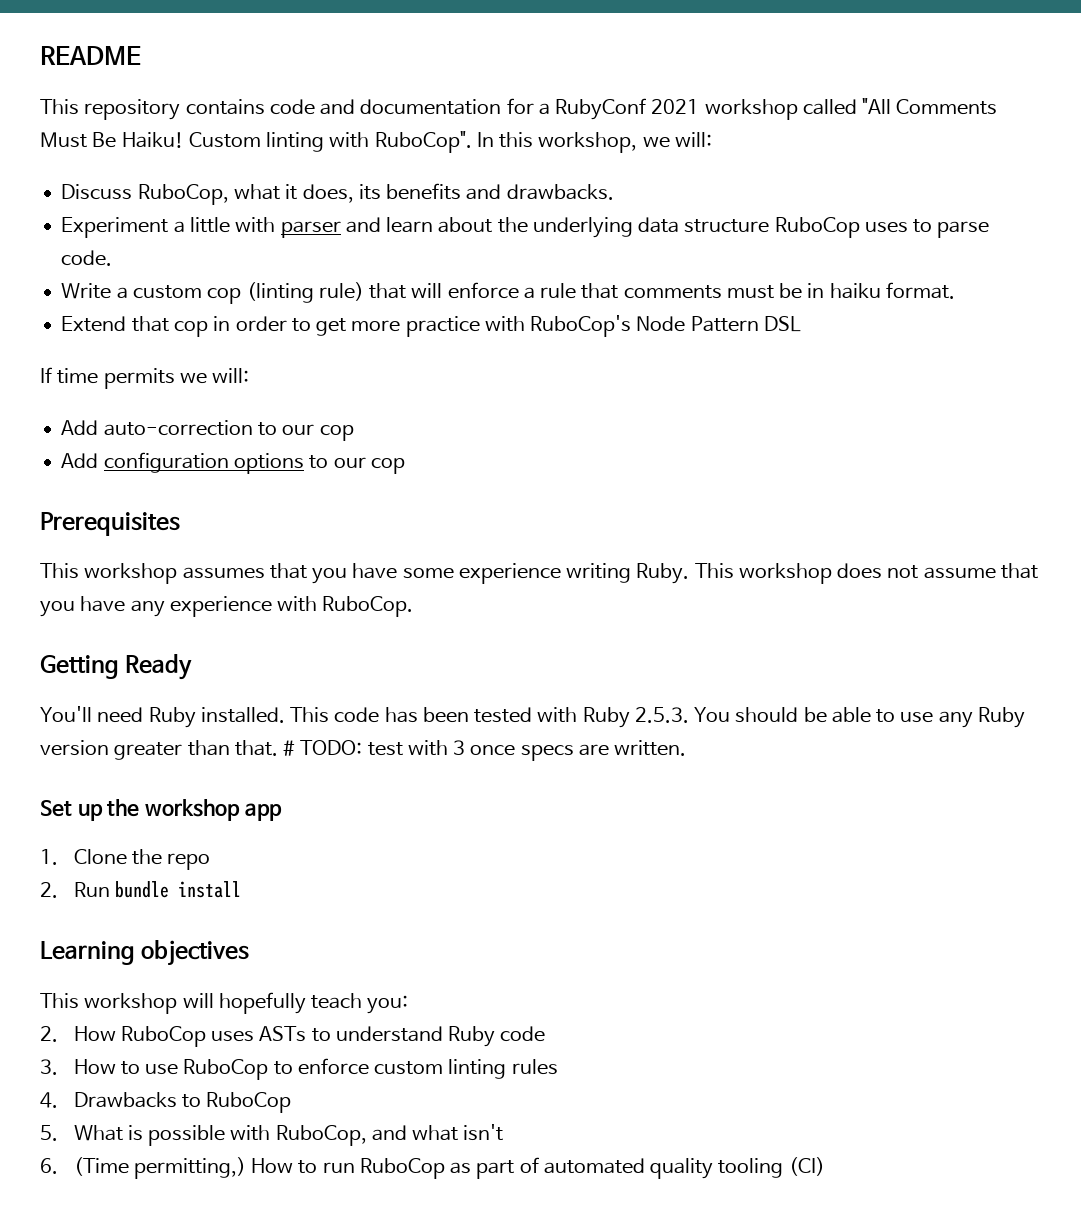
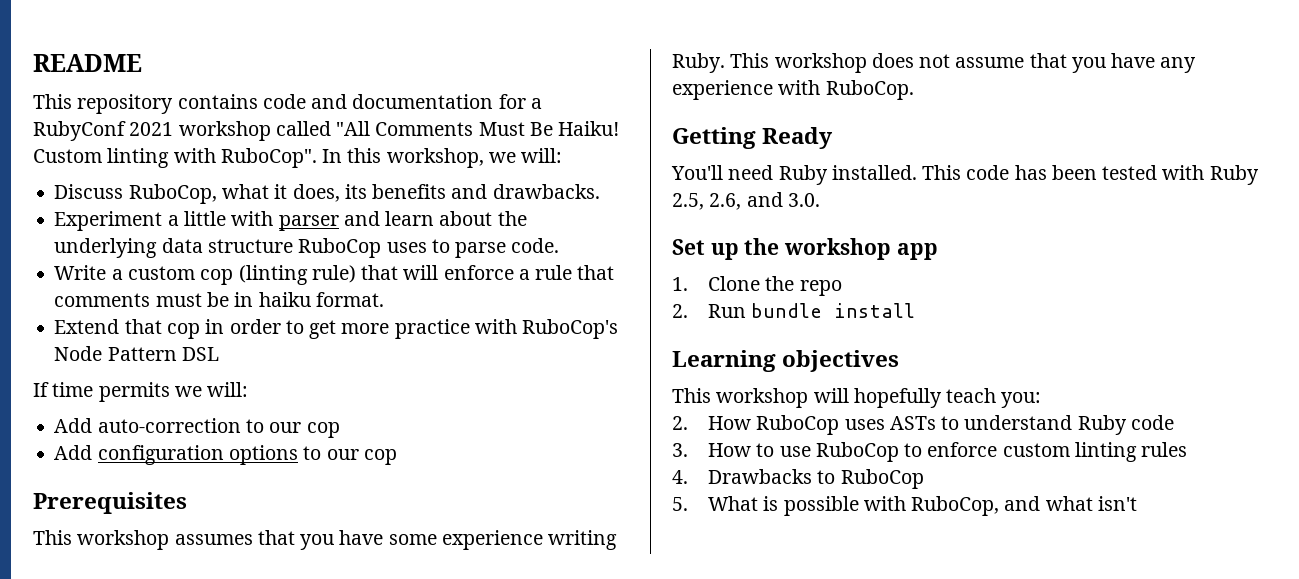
[634,707,1025,728] [40,740,687,761] 2.5.3. You should be able to use any Ruby version greater than that. # TODO: test with 3 once specs are written. -> [672,192,820,210] 2.5, 2.6, and 3.0.
[40,1157,825,1179] // 6. (Time permitting,) How to run RuboCop as part of automated quality tooling (CI) -> (1137, 503) none

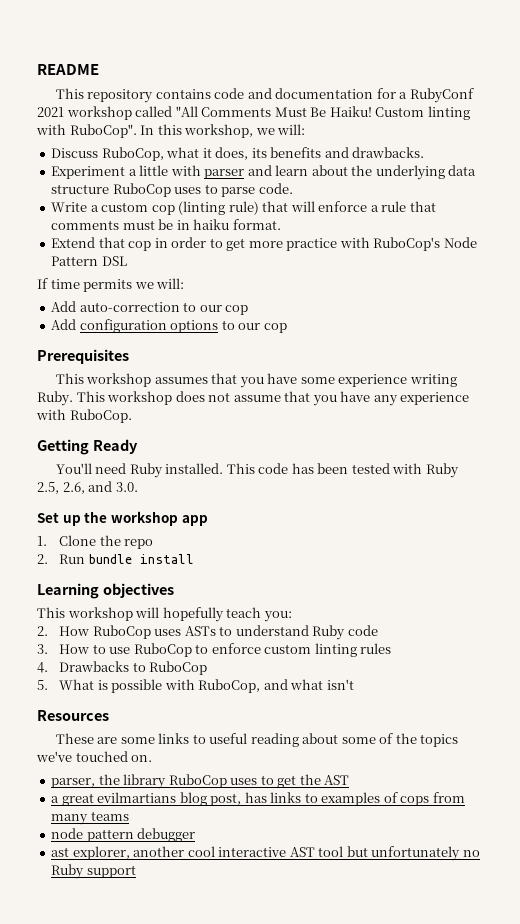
(1137, 503) none -> [37,710,109,721] [55,733,459,747] [36,751,153,762] [51,774,350,789] [51,792,465,806] [51,811,129,825] [51,828,196,842] [51,846,480,861] [51,864,136,879] // Resources // These are some links to useful reading about some of the topics we've touched on. // parser, the library RuboCop uses to get the AST // a great evilmartians blog post, has links to examples of cops from many teams // node pattern debugger // ast explorer, another cool interactive AST tool but unfortunately no Ruby support

